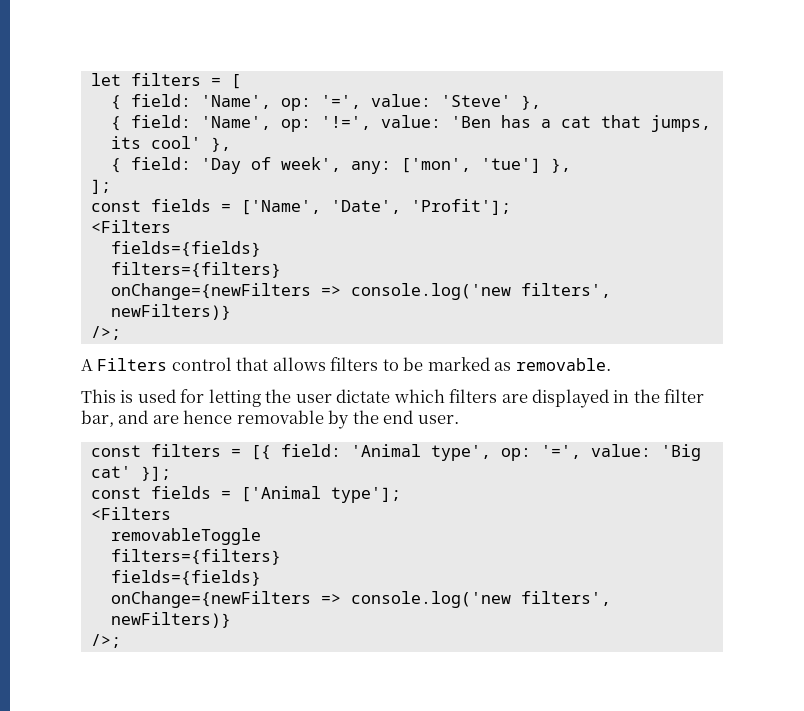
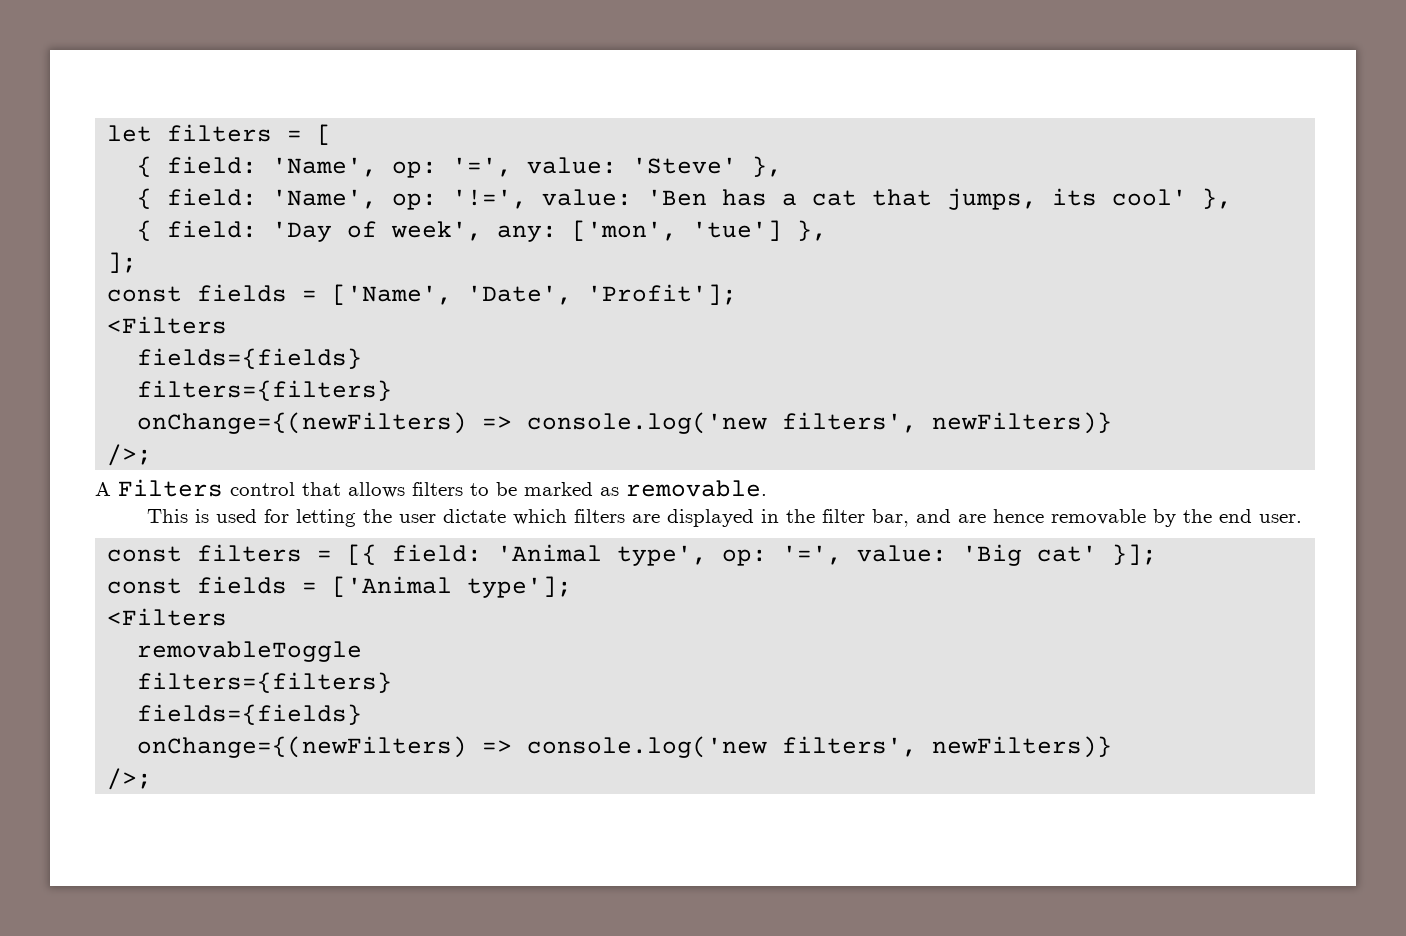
[110,283,311,300] onChange={newFilters -> [137,412,468,434] onChange={(newFilters)
[110,591,311,608] onChange={newFilters -> [137,736,468,758] onChange={(newFilters)

